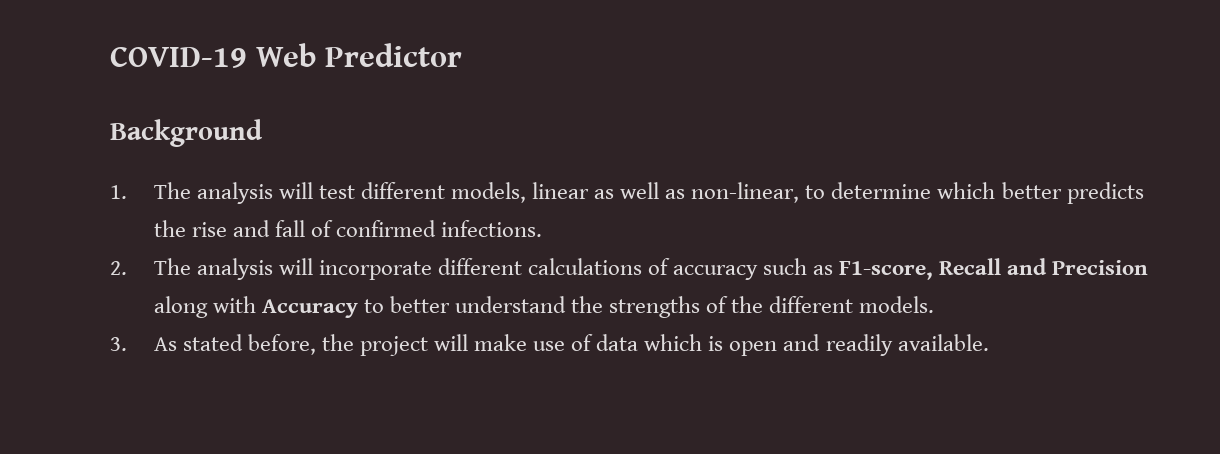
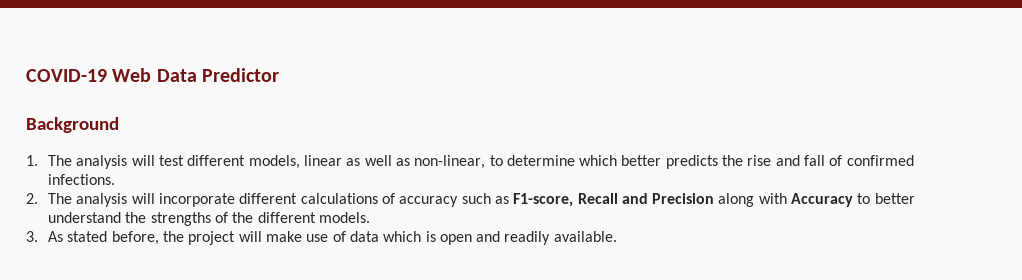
(317, 55) none -> [156,69,197,82] Data

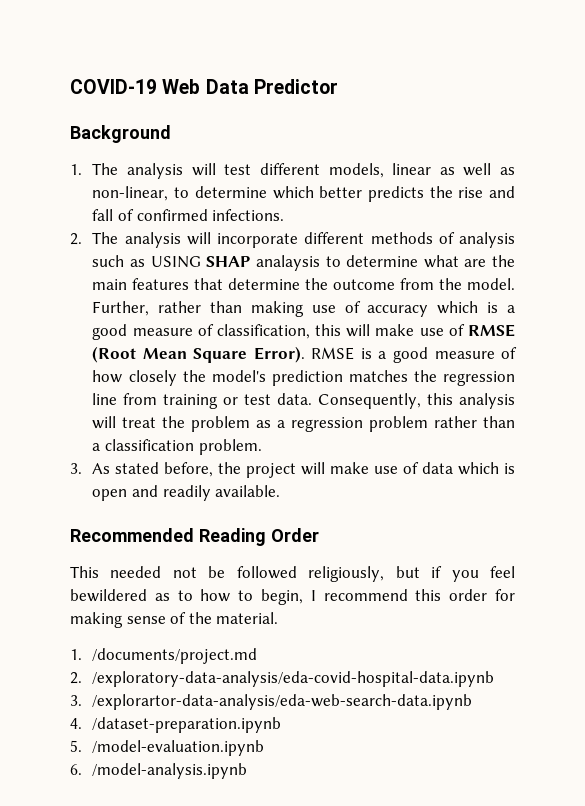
[300,193,915,207] [47,212,370,226] calculations of accuracy such as F1-score, Recall and Precision along with Accuracy to better understand the strengths of the different models. -> [370,232,515,248] [92,255,515,271] [92,278,515,290] [92,301,515,317] [92,324,515,340] [92,346,517,363] [92,370,515,386] [92,393,515,409] [92,416,515,432] [92,439,262,455] methods of analysis such as USING SHAP analaysis to determine what are the main features that determine the outcome from the model. Further, rather than making use of accuracy which is a good measure of classification, this will make use of RMSE (Root Mean Square Error). RMSE is a good measure of how closely the model's prediction matches the regression line from training or test data. Consequently, this analysis will treat the problem as a regression problem rather than a classification problem.
(617, 236) none -> [70,528,319,546] [70,566,515,582] [70,589,515,605] [70,612,279,628] [70,648,258,664] [70,671,495,687] [70,694,473,710] [70,717,282,733] [70,740,265,756] [70,763,248,779] // Recommended Reading Order // This needed not be followed religiously, but if you feel bewildered as to how to begin, I recommend this order for making sense of the material. // 1. /documents/project.md // 2. /exploratory-data-analysis/eda-covid-hospital-data.ipynb // 3. /explorartor-data-analysis/eda-web-search-data.ipynb // 4. /dataset-preparation.ipynb // 5. /model-evaluation.ipynb // 6. /model-analysis.ipynb

